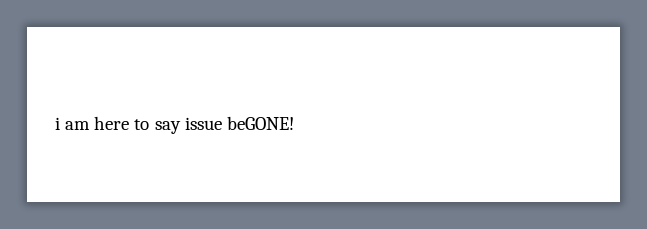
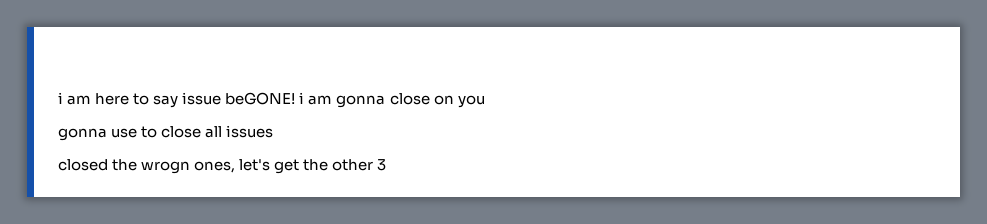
(294, 123) none -> [299,92,485,108] [58,125,274,141] [58,159,387,174] i am gonna close on you // gonna use to close all issues // closed the wrogn ones, let's get the other 3

